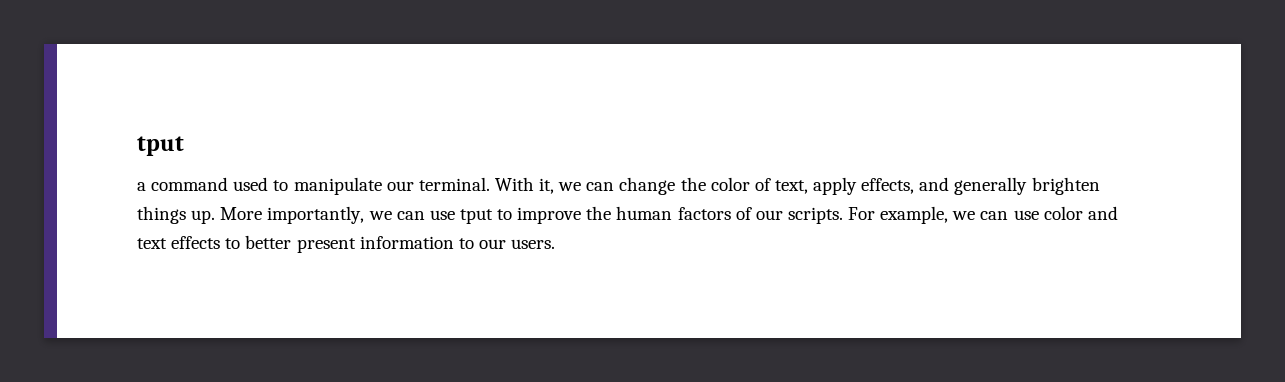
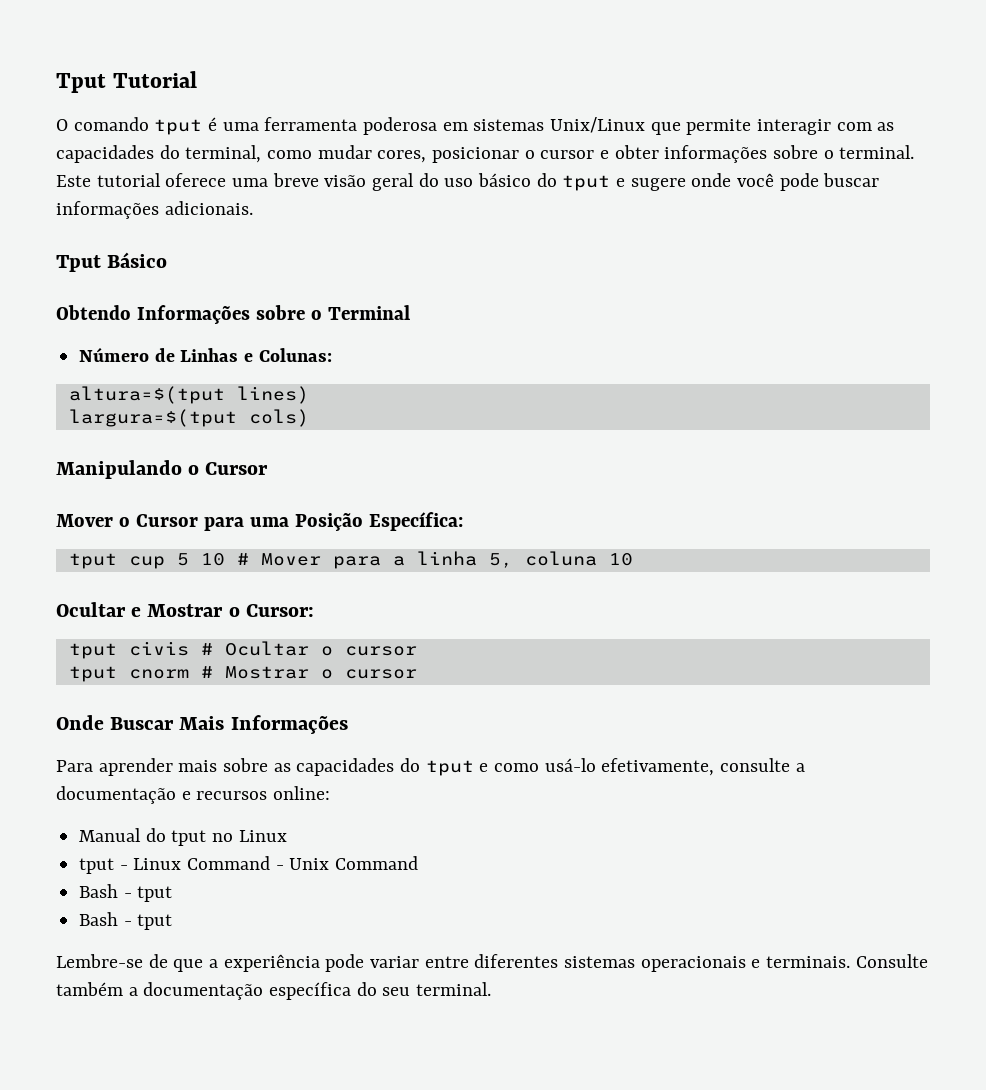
[137,136,184,156] [137,177,1100,195] [137,206,1118,224] [137,235,556,253] tput // a command used to manipulate our terminal. With it, we can change the color of text, apply effects, and generally brighten things up. More importantly, we can use tput to improve the human factors of our scripts. For example, we can use color and text effects to better present information to our users. -> [56,71,197,93] [56,117,895,135] [56,145,915,163] [56,173,880,191] [56,201,253,219] [56,252,168,272] [56,305,410,324] [79,347,332,362] [68,386,309,404] [68,409,309,427] [56,460,269,479] [56,512,463,531] [68,551,633,569] [56,602,314,617] [68,641,417,659] [68,666,417,682] [56,715,348,734] [56,758,805,776] [56,786,331,804] [79,828,287,846] [79,856,419,874] [79,884,173,902] [79,912,173,930] [56,954,928,972] [56,982,492,1000] Tput Tutorial // O comando tput é uma ferramenta poderosa em sistemas Unix/Linux que permite interagir com as capacidades do terminal, como mudar cores, posicionar o cursor e obter informações sobre o terminal. Este tutorial oferece uma breve visão geral do uso básico do tput e sugere onde você pode buscar informações adicionais. // Tput Básico // Obtendo Informações sobre o Terminal // Número de Linhas e Colunas: // altura=$(tput lines) // largura=$(tput cols) // Manipulando o Cursor // Mover o Cursor para uma Posição Específica: // tput cup 5 10 # Mover para a linha 5, coluna 10 // Ocultar e Mostrar o Cursor: // tput civis # Ocultar o cursor // tput cnorm # Mostrar o cursor // Onde Buscar Mais Informações // Para aprender mais sobre as capacidades do tput e como usá-lo efetivamente, consulte a documentação e recursos online: // Manual do tput no Linux // tput - Linux Command - Unix Command // Bash - tput // Bash - tput // Lembre-se de que a experiência pode variar entre diferentes sistemas operacionais e terminais. Consulte também a documentação específica do seu terminal.

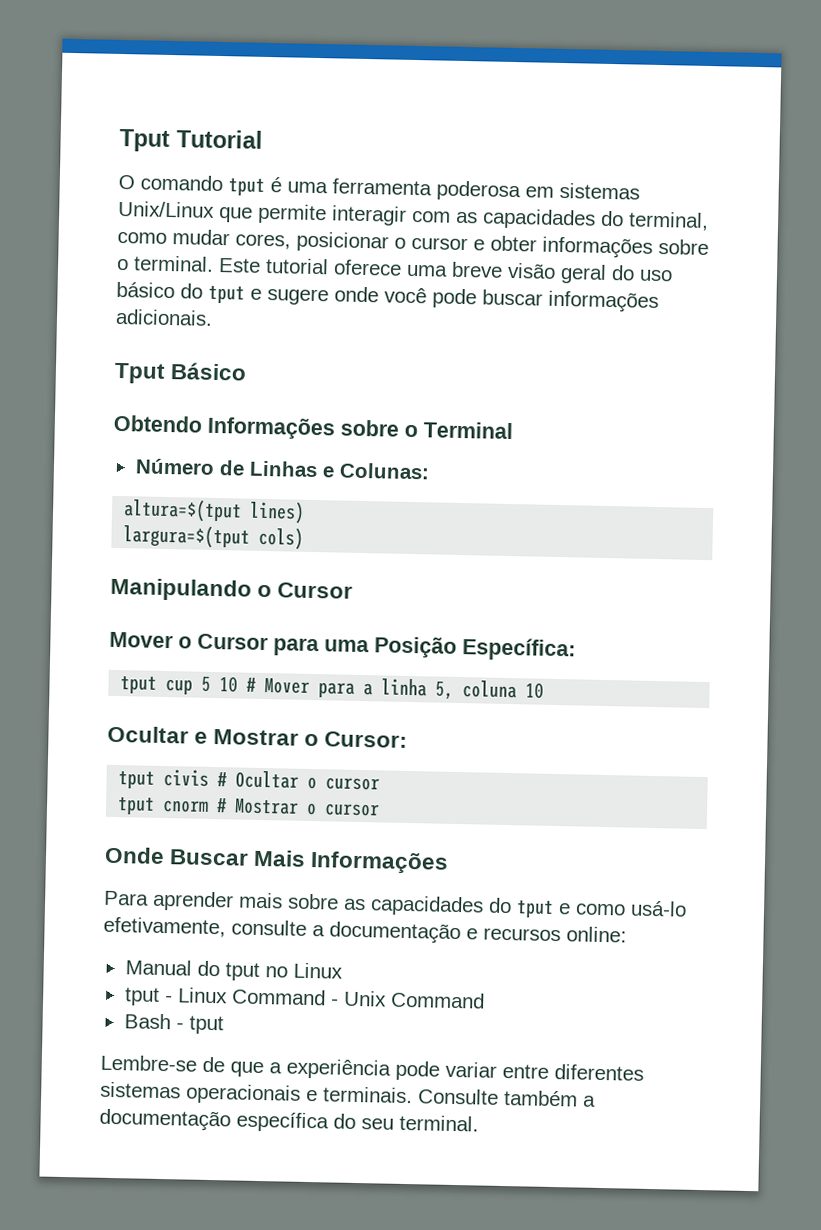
[79,912,173,930] // Bash - tput -> (224, 1025) none

